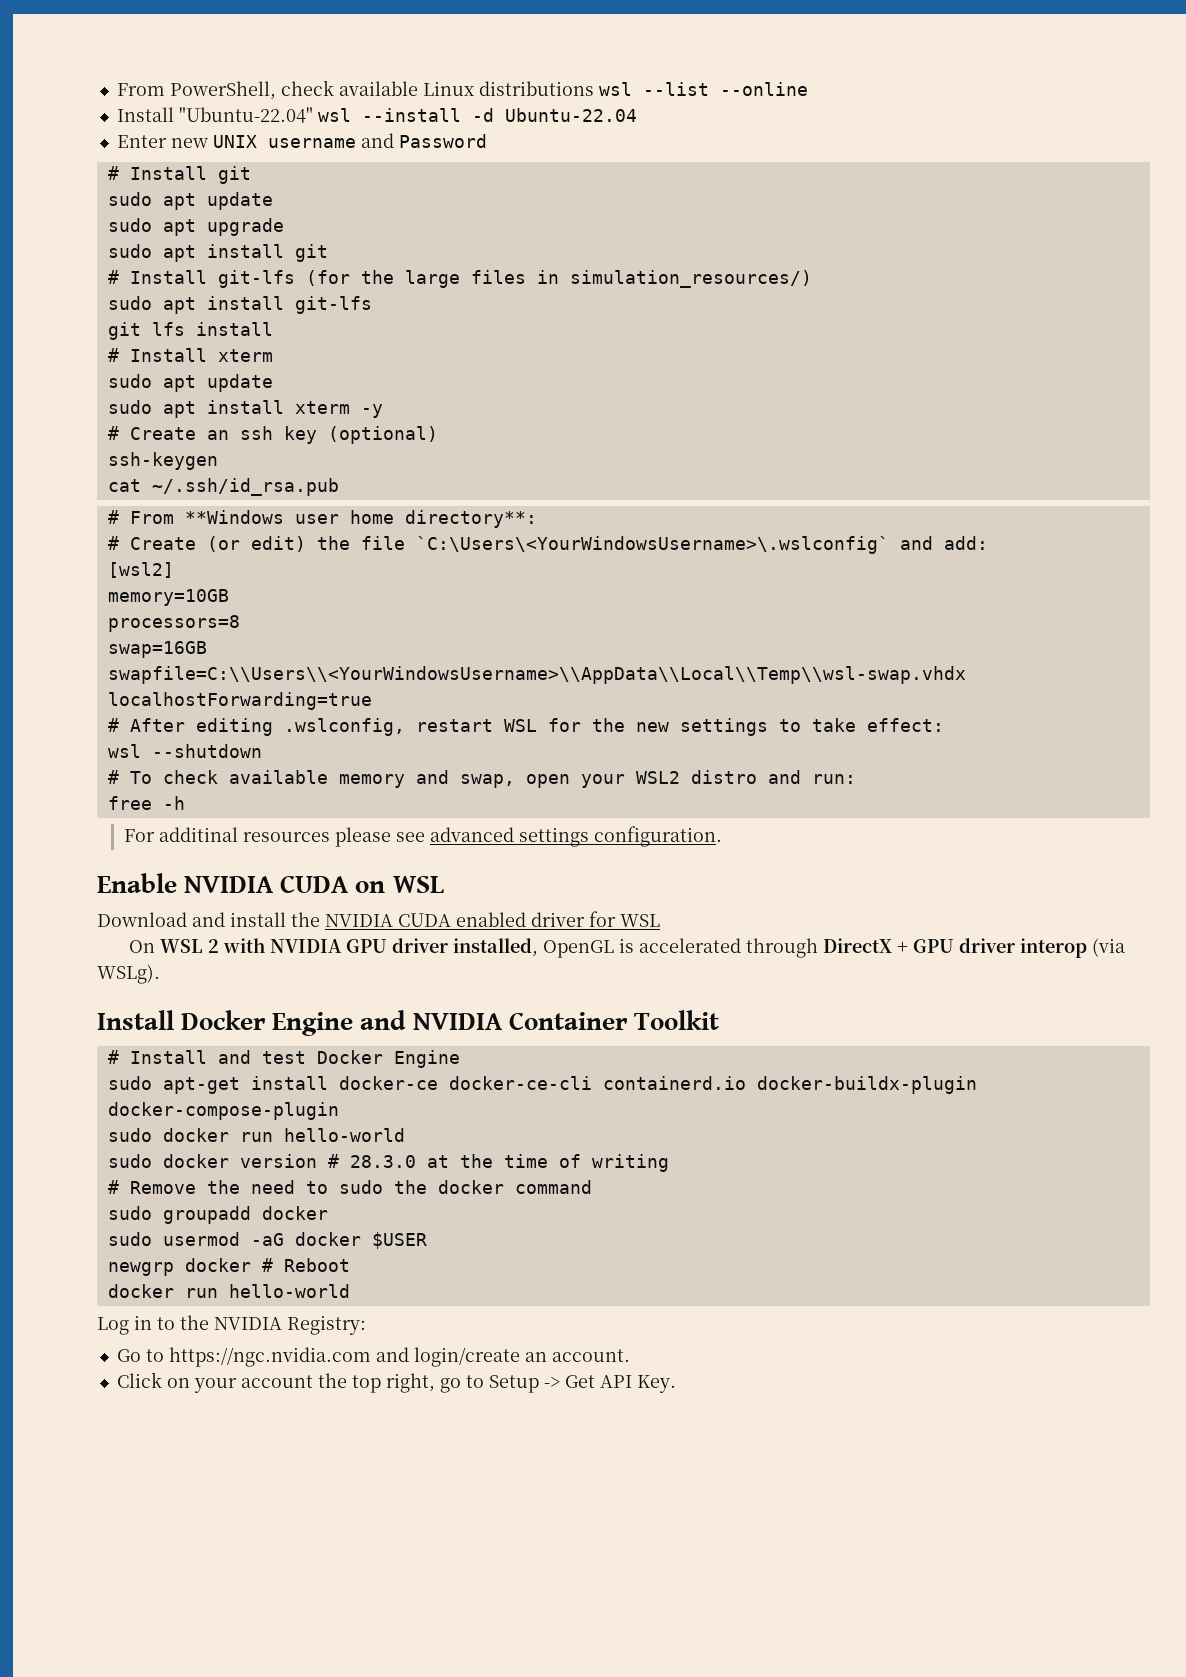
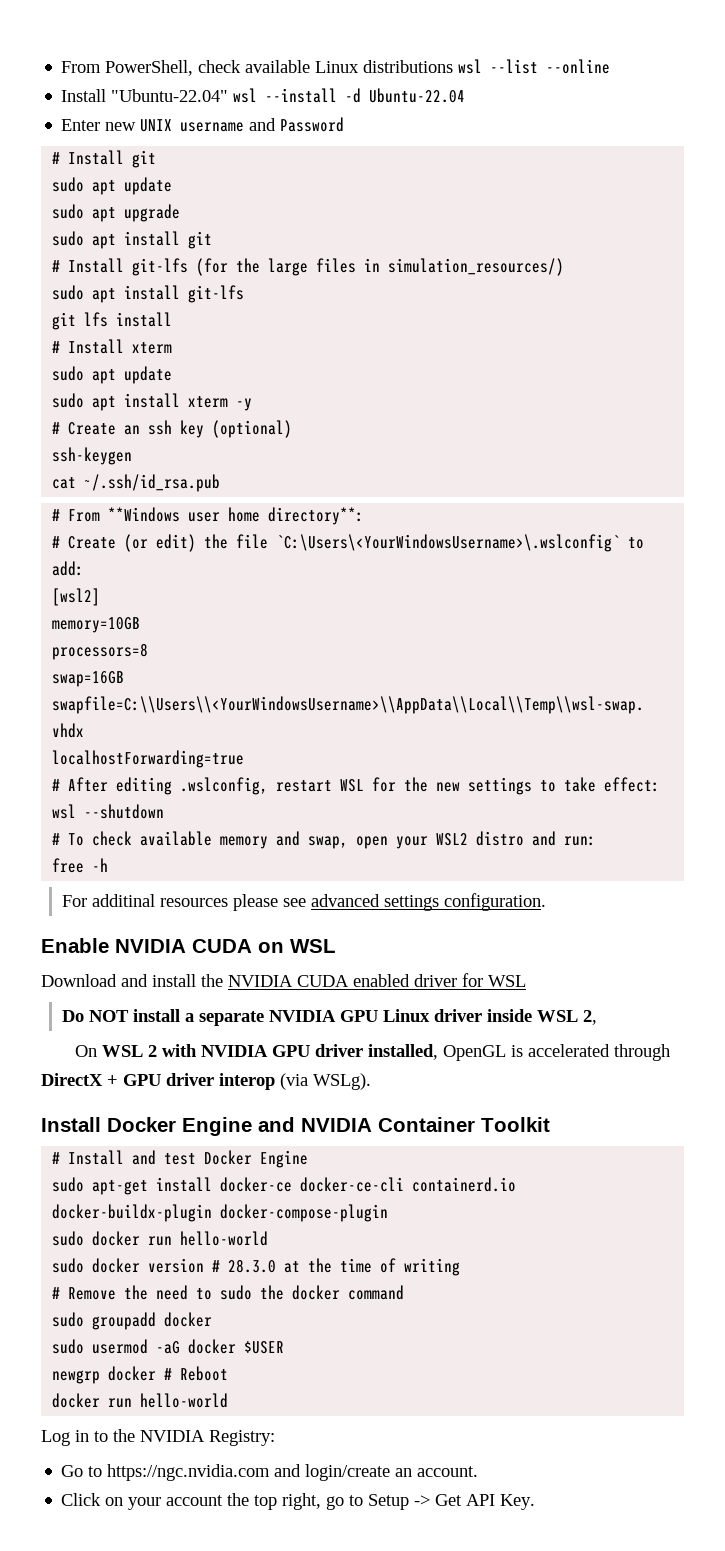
[899,536,933,550] and -> [628,537,645,549] to
(660, 920) none -> [62,1009,598,1026] // Do NOT install a separate NVIDIA GPU Linux driver inside WSL 2,

